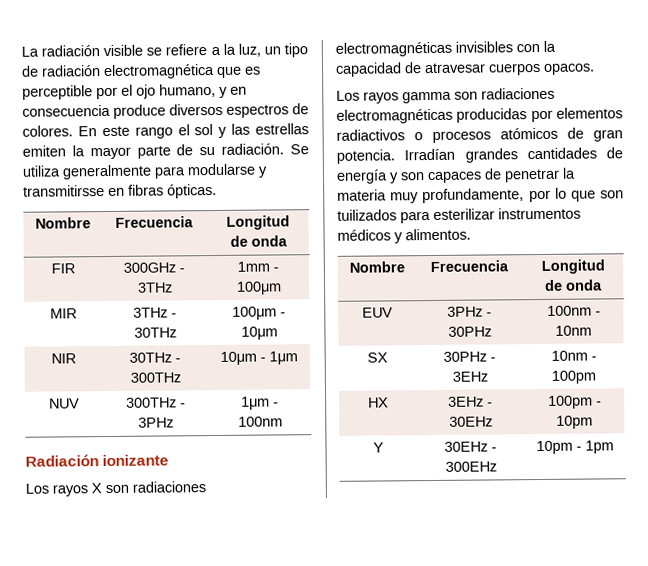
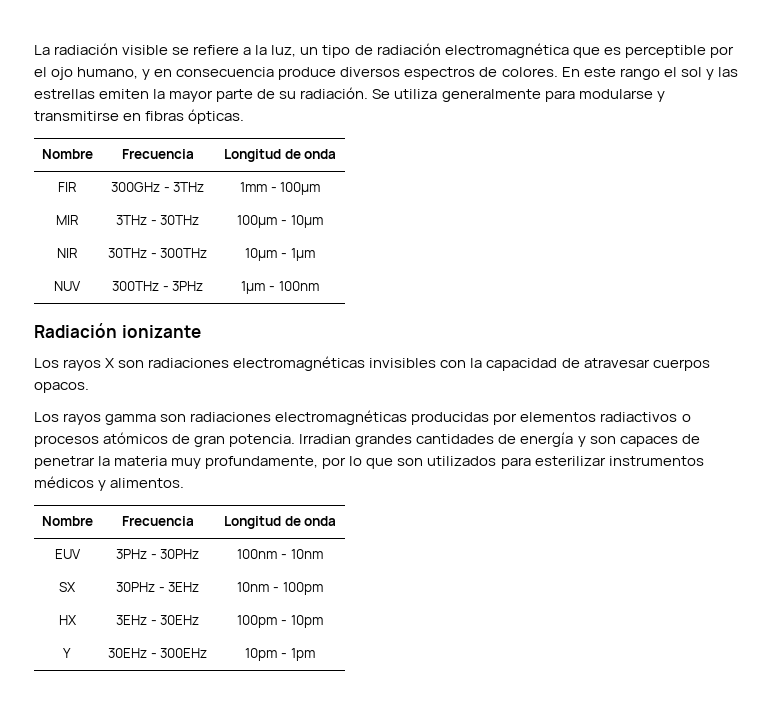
[23,185,105,197] transmitirsse -> [34,111,119,121] transmitirse
[404,148,456,161] Irradían -> [299,434,352,444] Irradian
[337,209,397,221] tuilizados -> [427,456,497,466] utilizados

